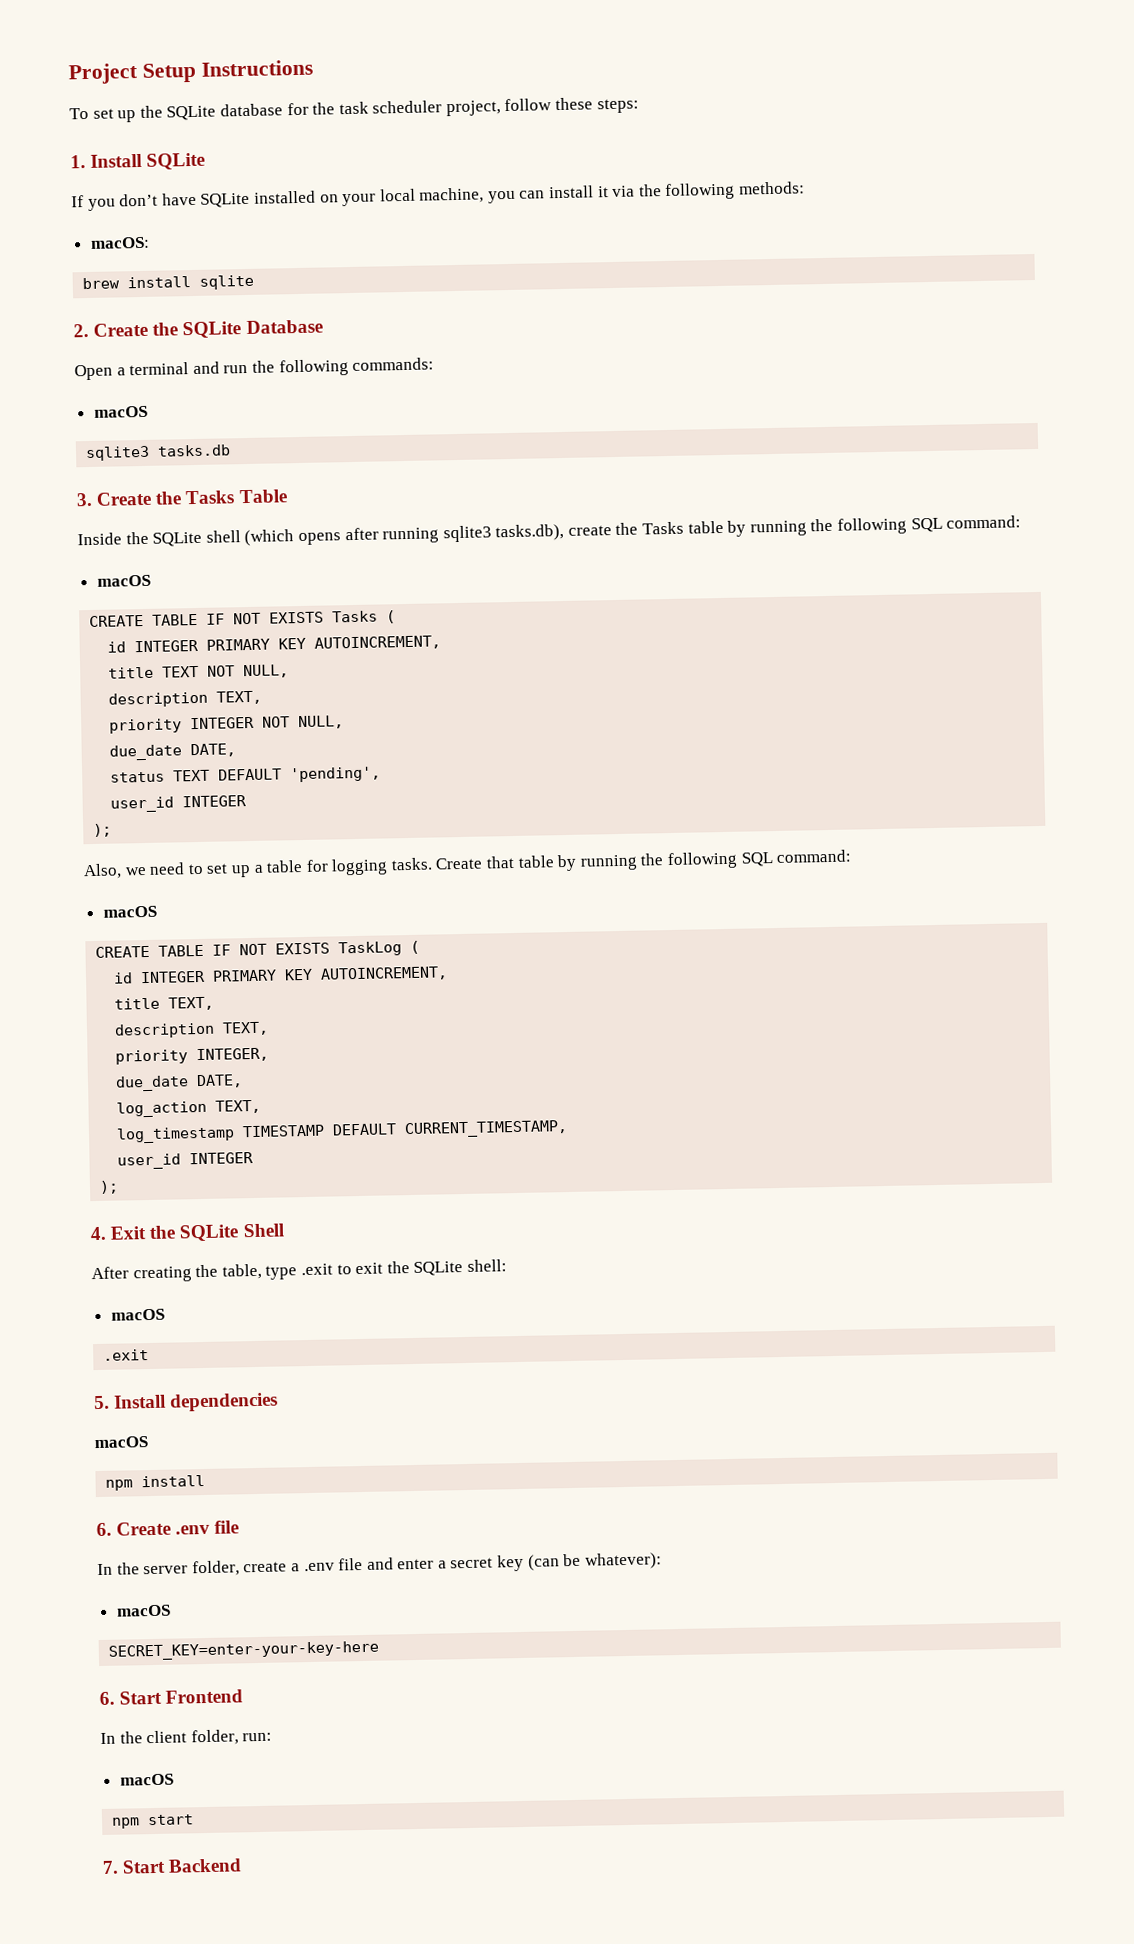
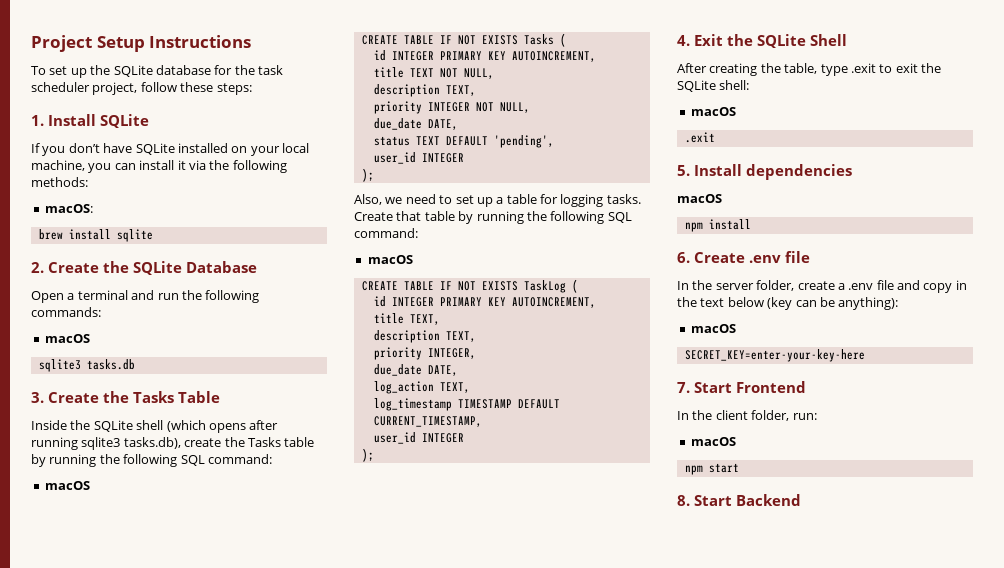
[397,1552,662,1572] enter a secret key (can be whatever): -> [923,280,967,293] [677,297,899,310] copy in the text below (key can be anything):
[99,1691,115,1706] 6. -> [677,382,690,393] 7.
[102,1860,119,1874] 7. -> [677,495,690,506] 8.

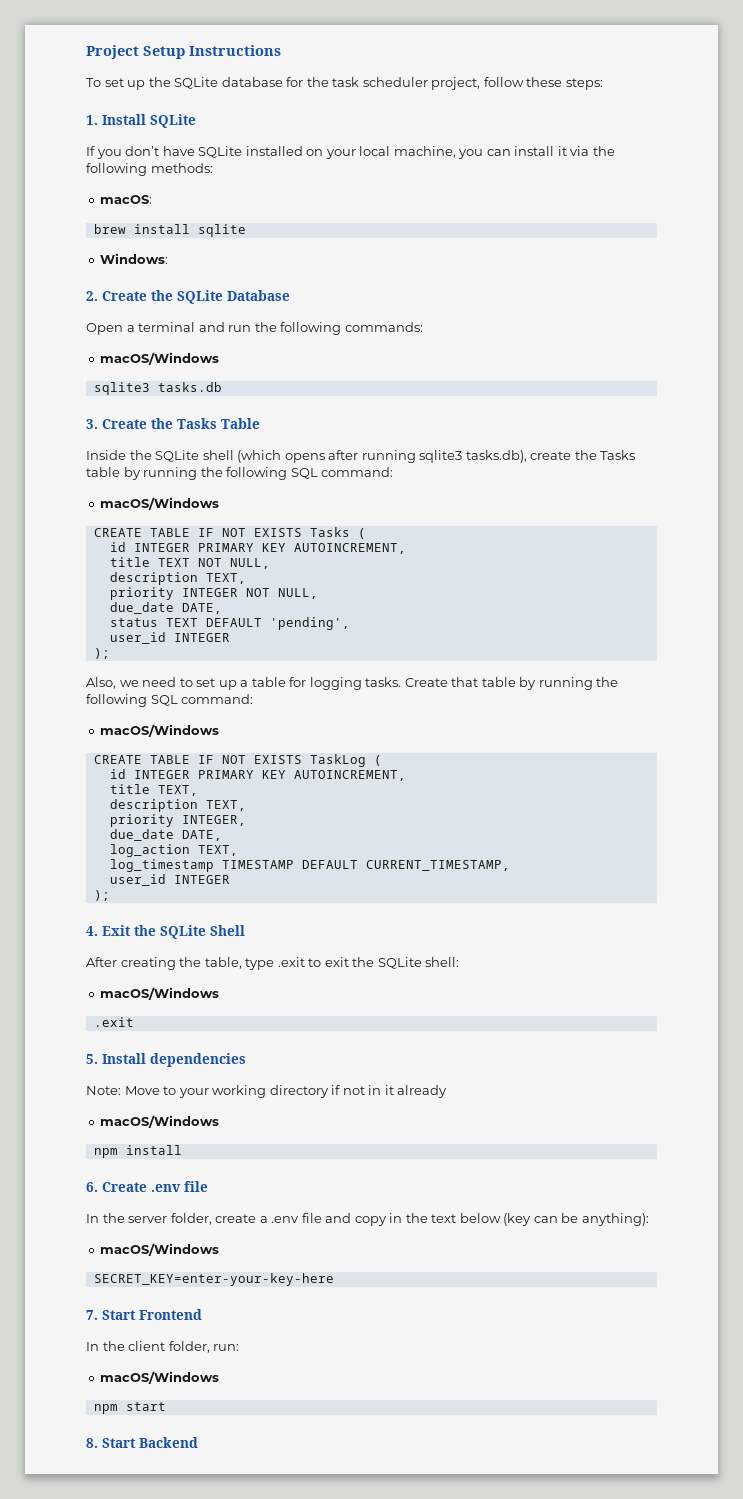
(153, 235) none -> [100,253,169,264] // Windows:
[44,334,90,343] macOS -> [100,352,220,365] macOS/Windows
[44,481,90,490] macOS -> [100,497,220,510] macOS/Windows
[367,255,413,264] macOS -> [100,724,220,737] macOS/Windows
[690,107,736,116] macOS -> [100,987,220,1000] macOS/Windows
[677,194,722,203] macOS -> [86,1085,448,1098] [100,1115,220,1128] Note: Move to your working directory if not in it already // macOS/Windows
[690,324,736,333] macOS -> [100,1243,220,1256] macOS/Windows
[690,437,736,446] macOS -> [100,1371,220,1384] macOS/Windows

